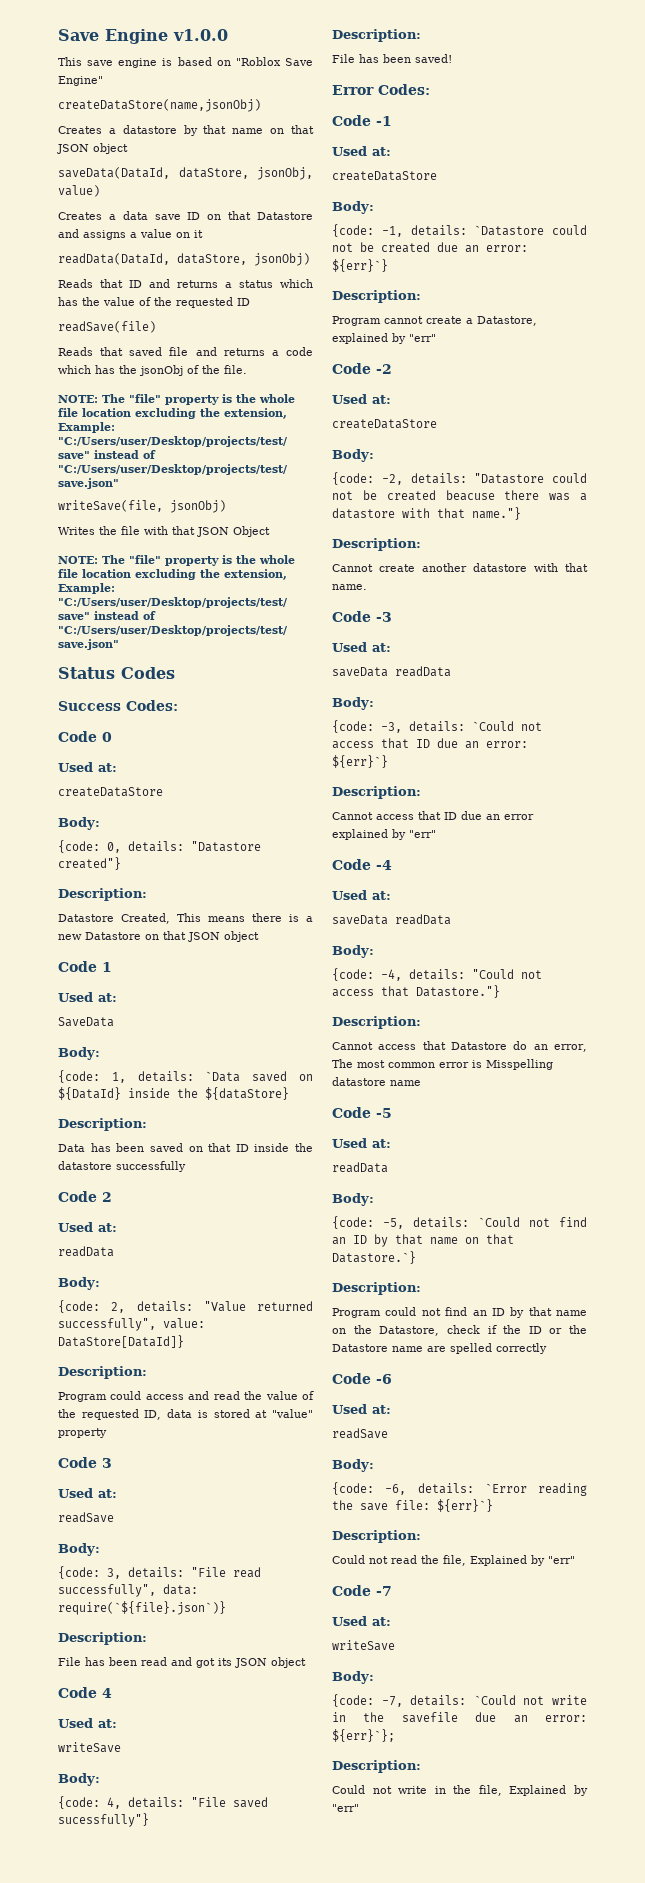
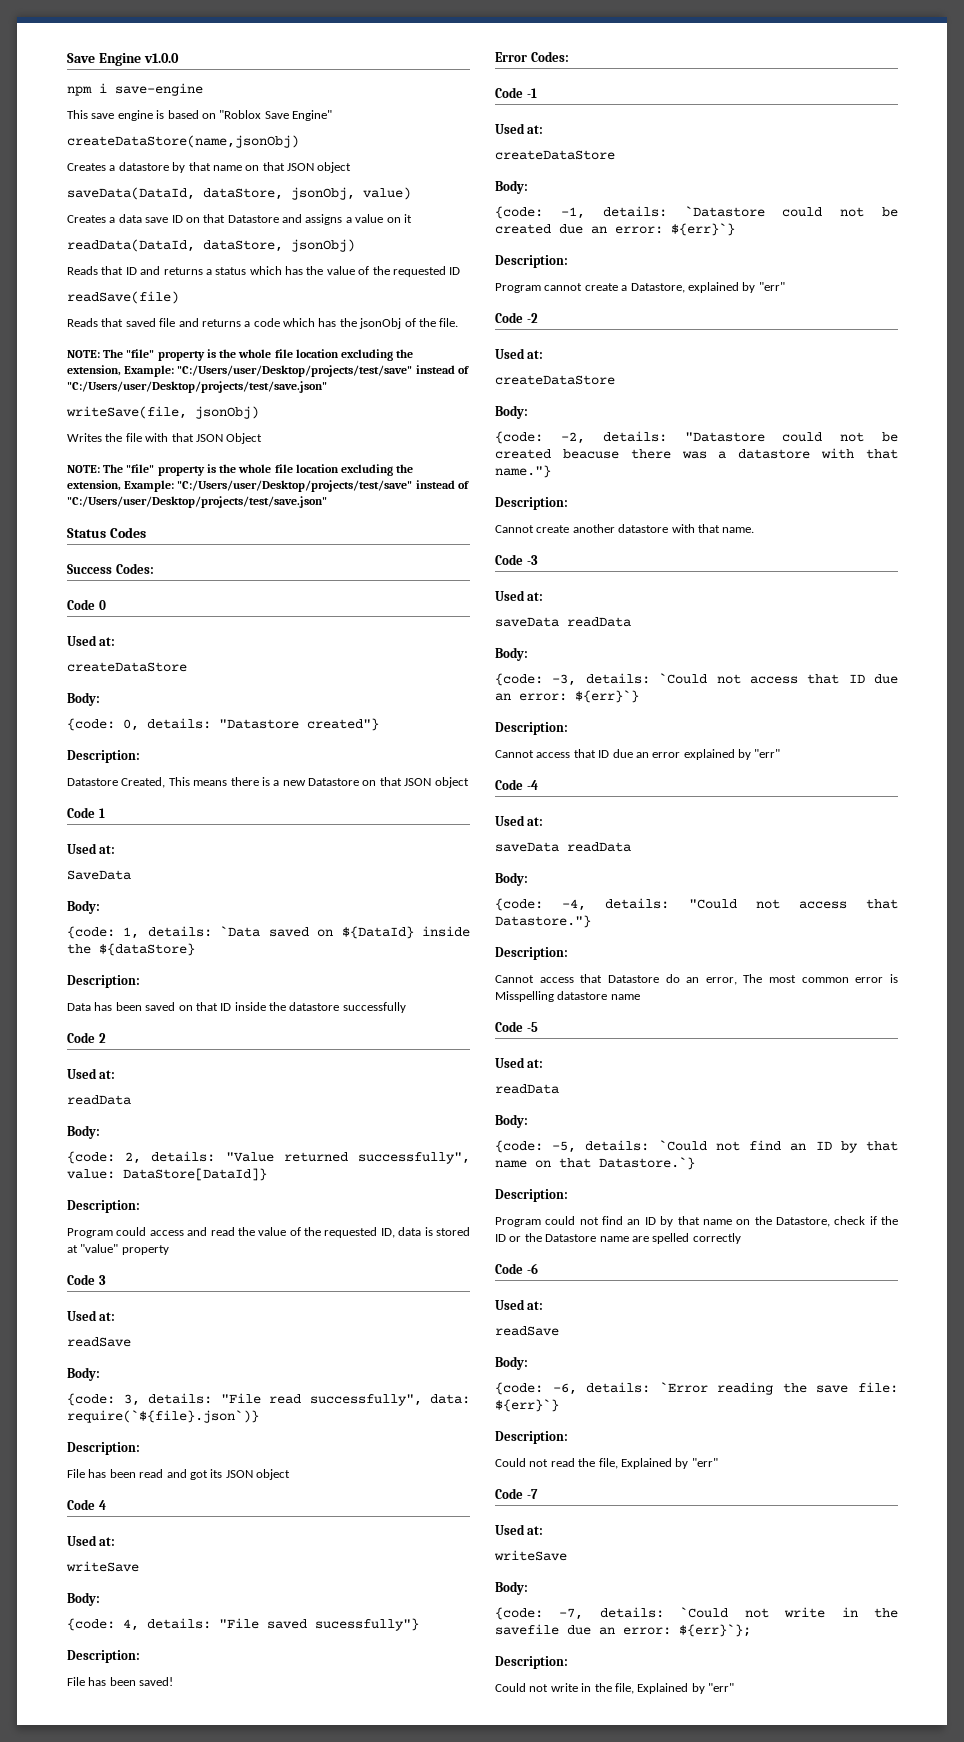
(228, 35) none -> [67,83,203,96] // npm i save-engine

